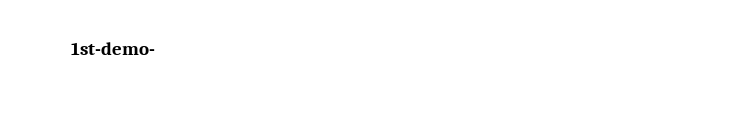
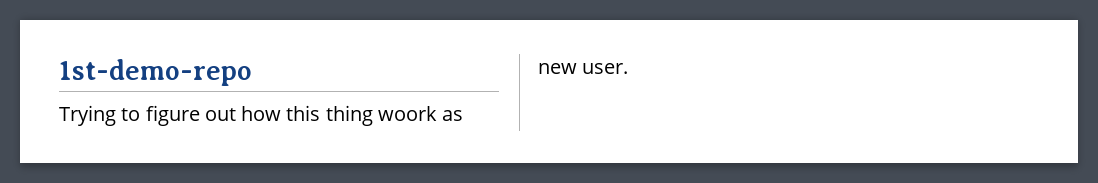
[71,42,155,55] 1st-demo- -> [59,59,252,86] [59,105,464,126] [538,63,629,74] 1st-demo-repo // Trying to figure out how this thing woork as new user.

